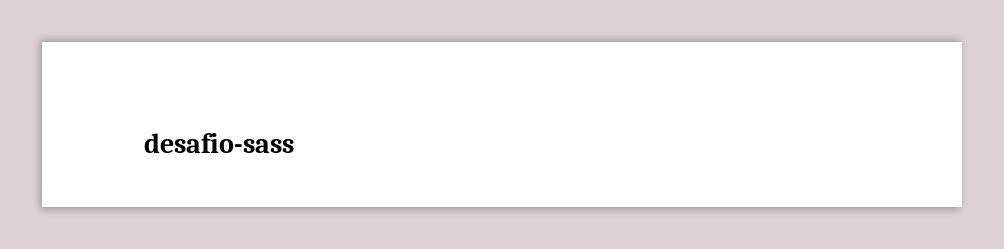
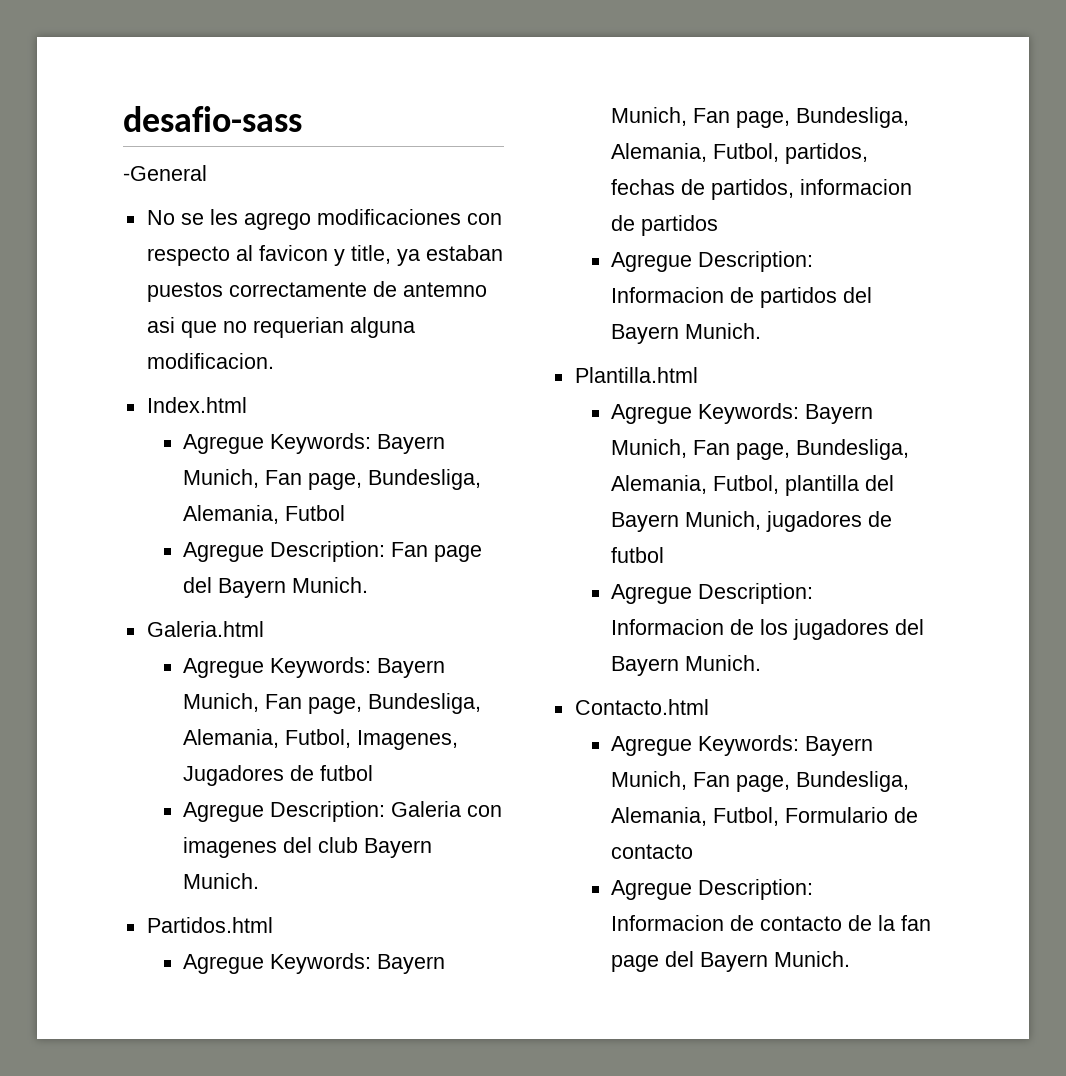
(294, 143) none -> [123,165,207,181] [146,209,502,230] [146,245,503,266] [146,281,487,302] [146,317,415,338] [146,353,274,369] [146,397,247,413] [183,433,446,454] [183,469,482,490] [183,505,346,524] [183,541,483,562] [183,577,369,598] [146,621,264,637] [183,657,446,678] [183,693,482,714] [183,729,459,750] [183,765,374,786] [183,801,503,822] [183,837,433,858] [183,873,260,889] [146,917,273,933] [183,953,446,974] [611,107,910,128] [611,143,869,164] [611,179,913,200] [611,215,719,236] [611,251,814,272] [611,287,873,308] [611,323,762,344] [574,367,698,383] [611,403,874,424] [611,439,910,460] [611,475,895,496] [611,511,893,532] [611,547,665,563] [611,583,814,604] [611,619,925,640] [611,655,762,676] [574,699,709,715] [611,735,874,756] [611,771,910,792] [611,807,919,826] [611,844,694,859] [611,879,814,900] [611,915,932,931] [611,951,851,972] // -General // No se les agrego modificaciones con respecto al favicon y title, ya estaban puestos correctamente de antemno asi que no requerian alguna modificacion. // Index.html // Agregue Keywords: Bayern Munich, Fan page, Bundesliga, Alemania, Futbol // Agregue Description: Fan page del Bayern Munich. // Galeria.html // Agregue Keywords: Bayern Munich, Fan page, Bundesliga, Alemania, Futbol, Imagenes, Jugadores de futbol // Agregue Description: Galeria con imagenes del club Bayern Munich. // Partidos.html // Agregue Keywords: Bayern Munich, Fan page, Bundesliga, Alemania, Futbol, partidos, fechas de partidos, informacion de partidos // Agregue Description: Informacion de partidos del Bayern Munich. // Plantilla.html // Agregue Keywords: Bayern Munich, Fan page, Bundesliga, Alemania, Futbol, plantilla del Bayern Munich, jugadores de futbol // Agregue Description: Informacion de los jugadores del Bayern Munich. // Contacto.html // Agregue Keywords: Bayern Munich, Fan page, Bundesliga, Alemania, Futbol, Formulario de contacto // Agregue Description: Informacion de contacto de la fan page del Bayern Munich.

